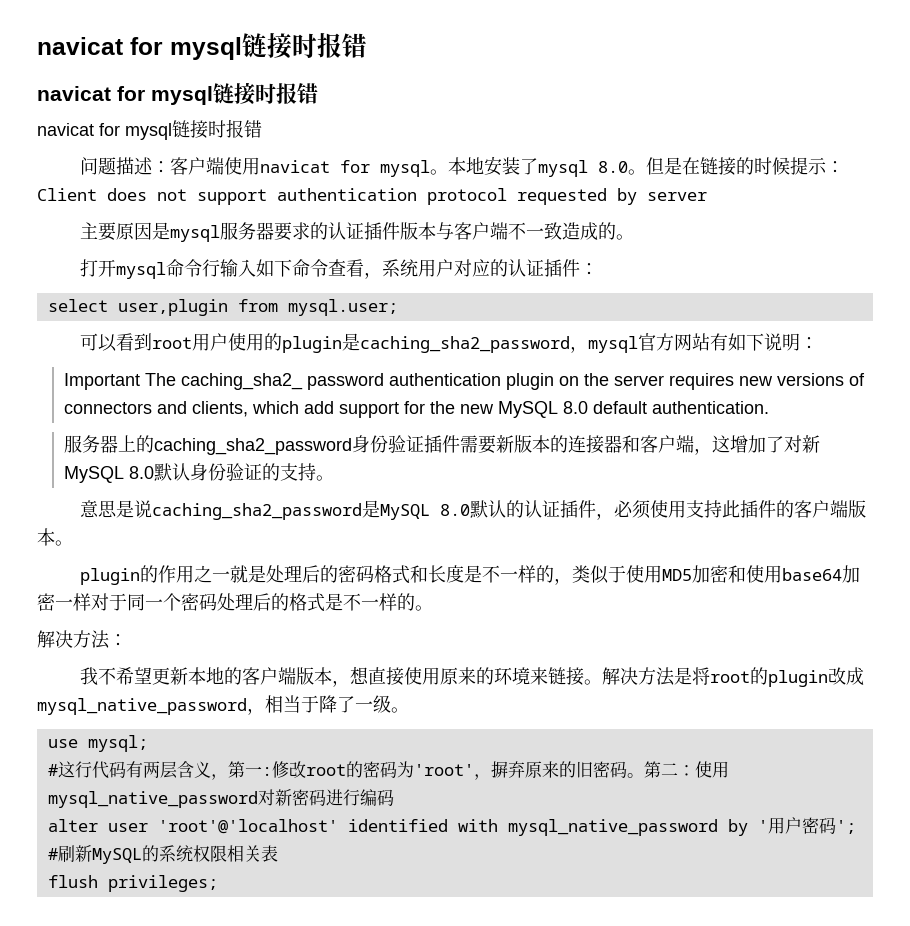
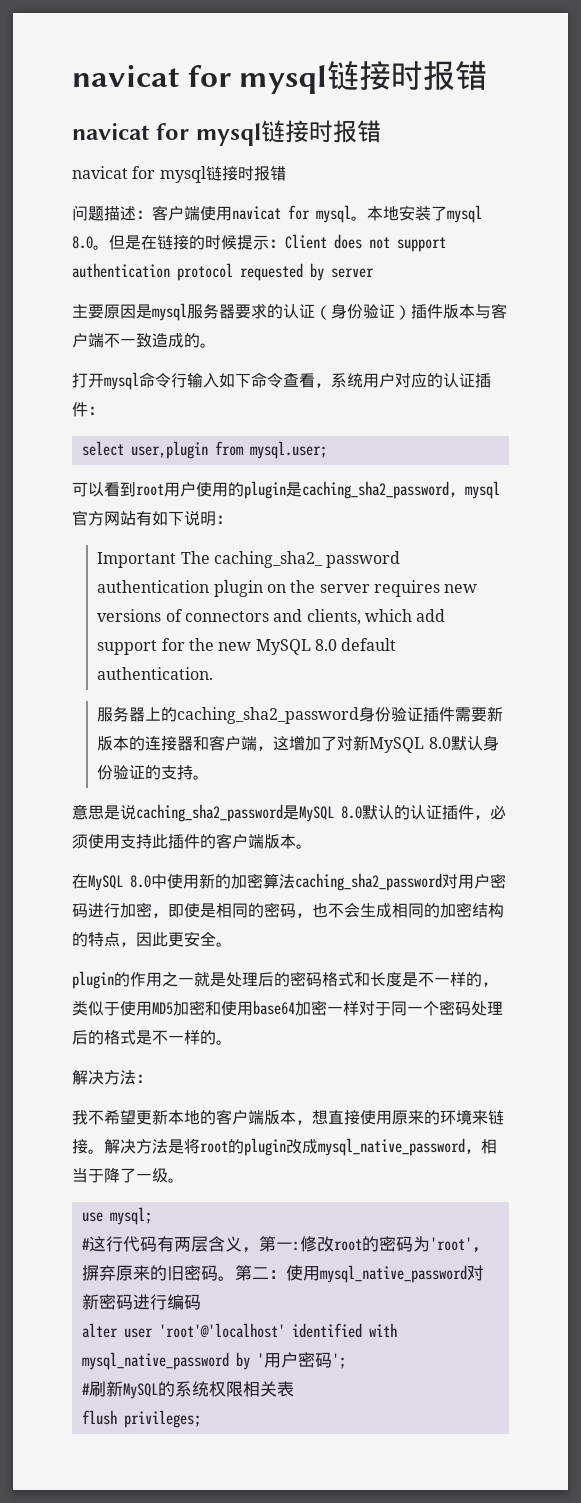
(365, 230) none -> [315,303,411,320] （身份验证）
(73, 543) none -> [72,873,506,891] [72,902,504,918] [72,931,232,947] // 在MySQL 8.0中使用新的加密算法caching_sha2_password对用户密码进行加密，即使是相同的密码，也不会生成相同的加密结构的特点，因此更安全。

